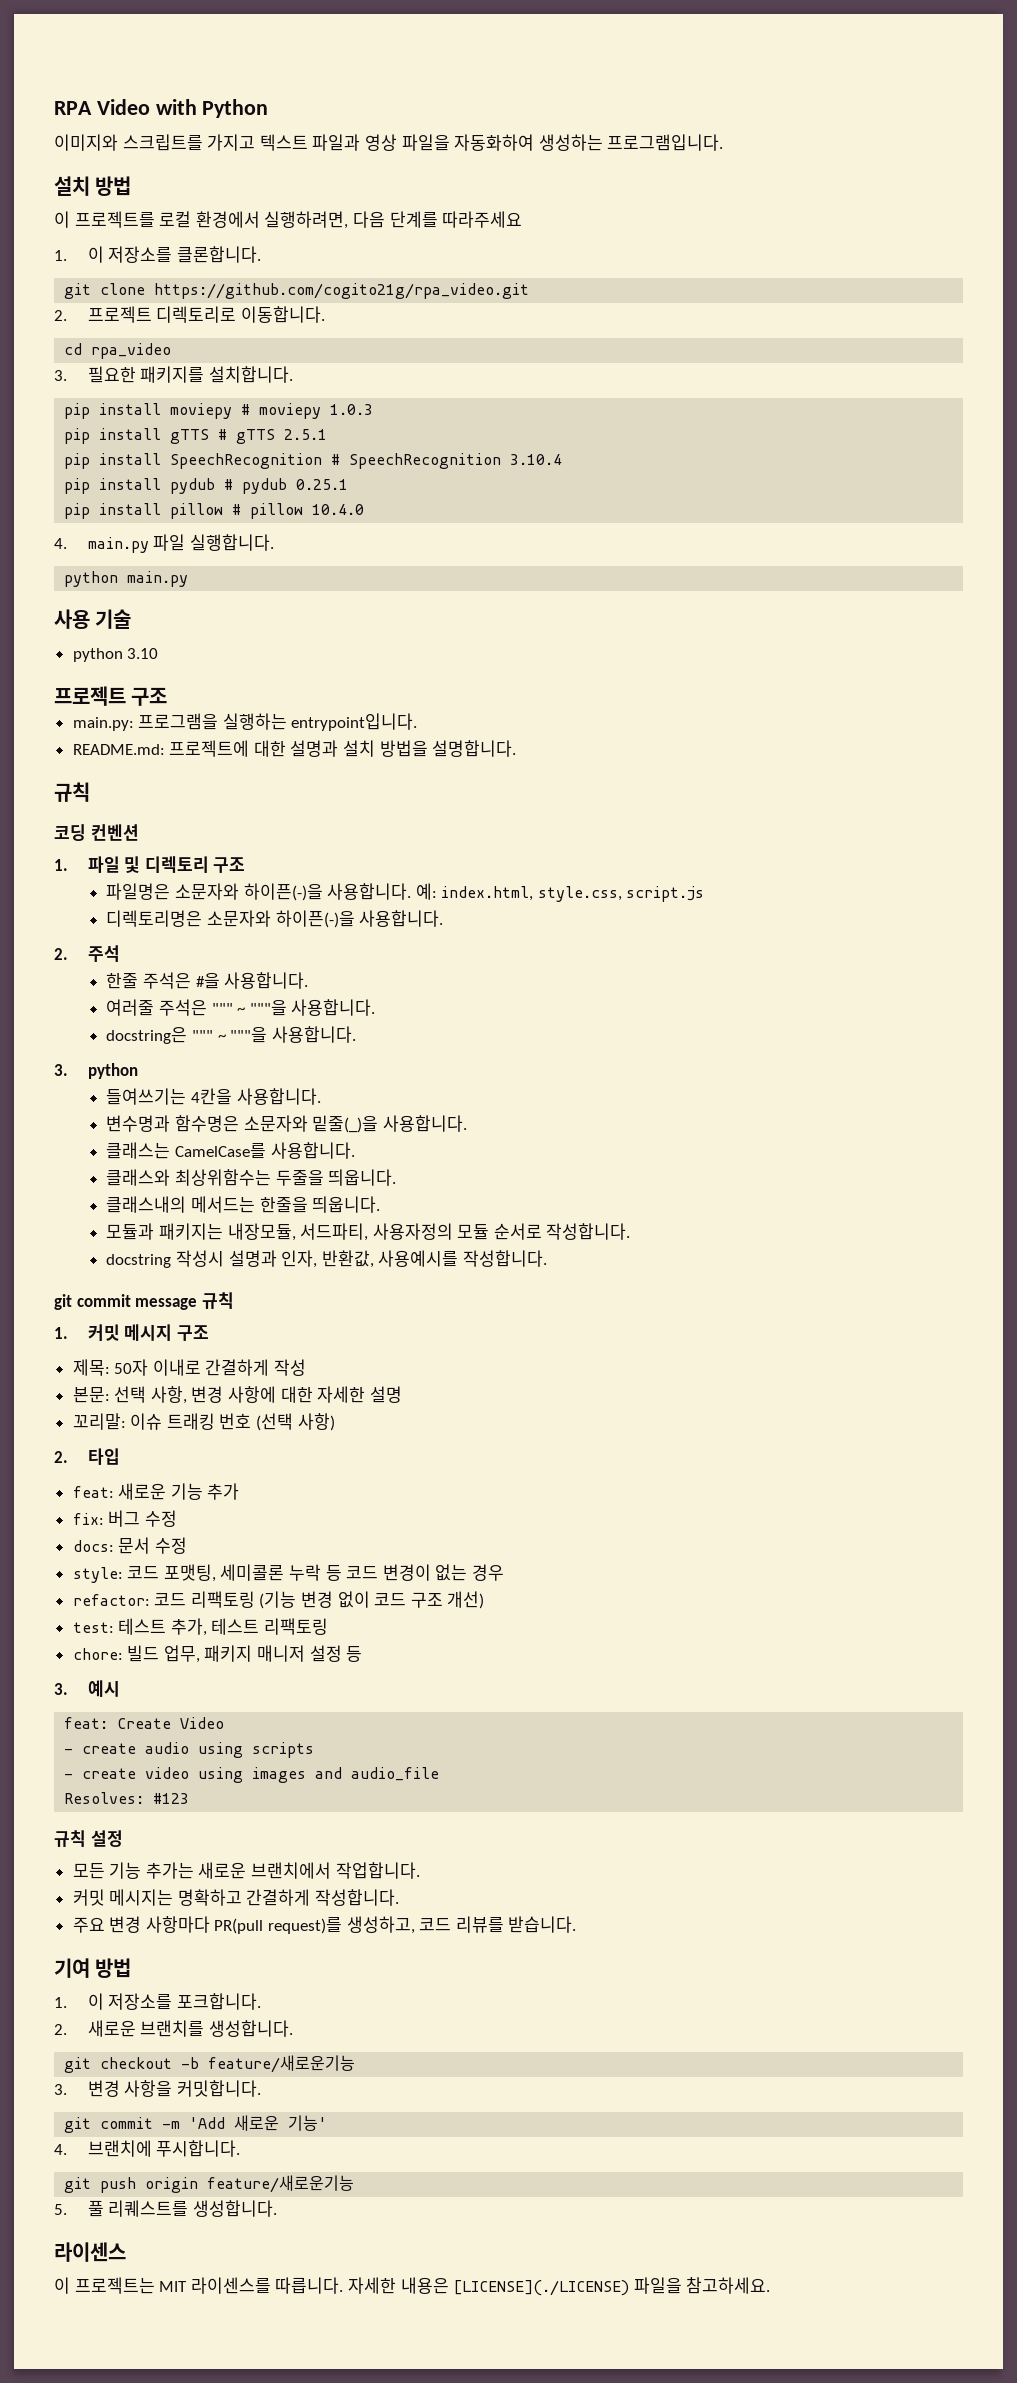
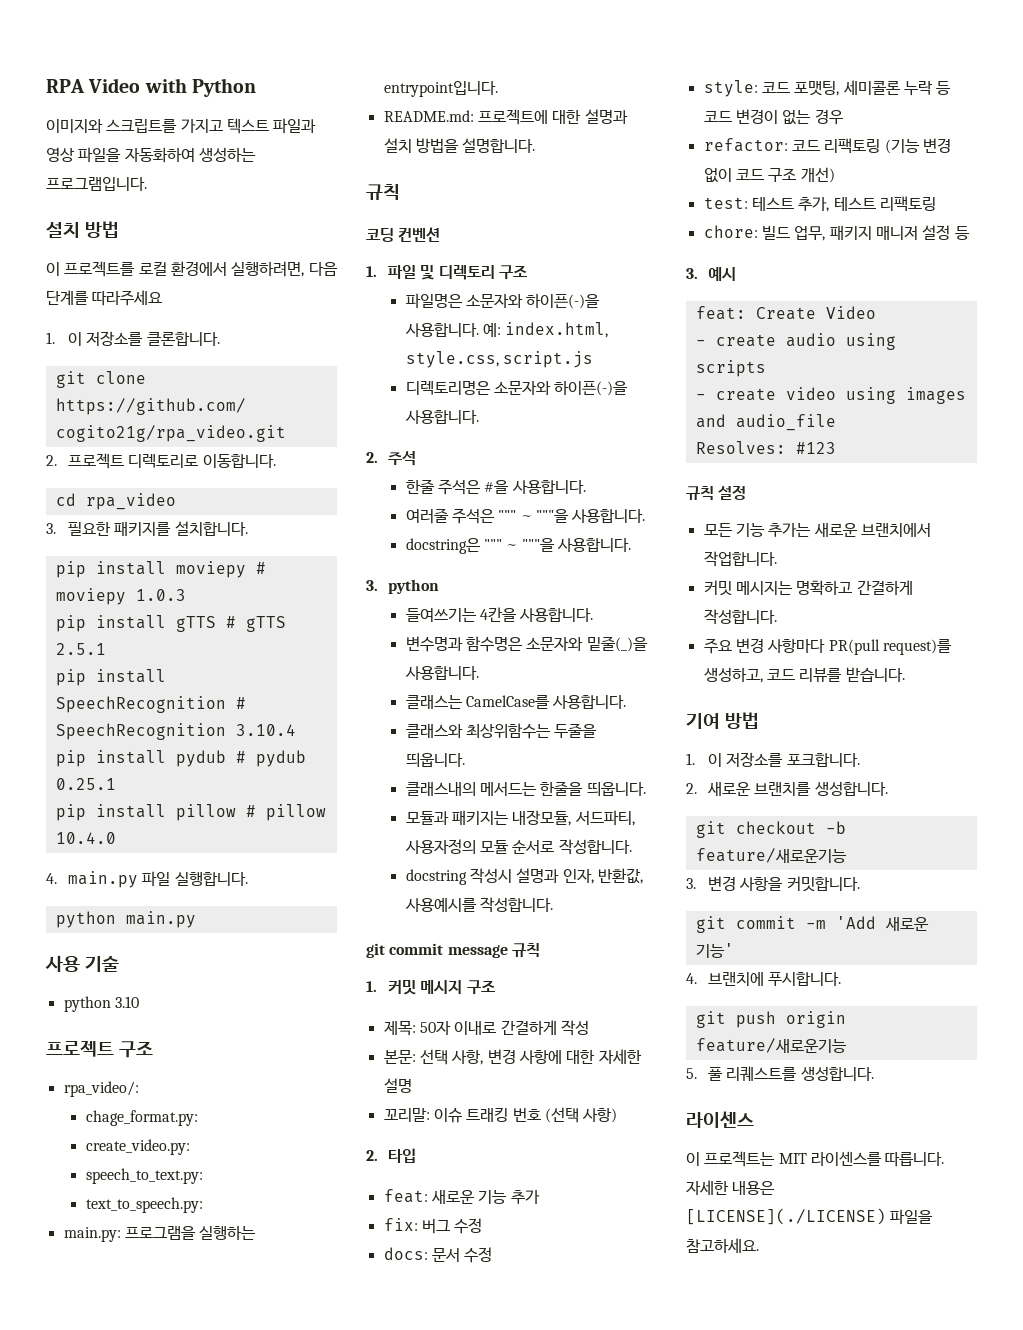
(168, 696) none -> [63,1081,139,1097] [85,1110,198,1126] [85,1139,190,1155] [85,1168,203,1184] [85,1197,203,1213] // rpa_video/: // chage_format.py: // create_video.py: // speech_to_text.py: // text_to_speech.py:

